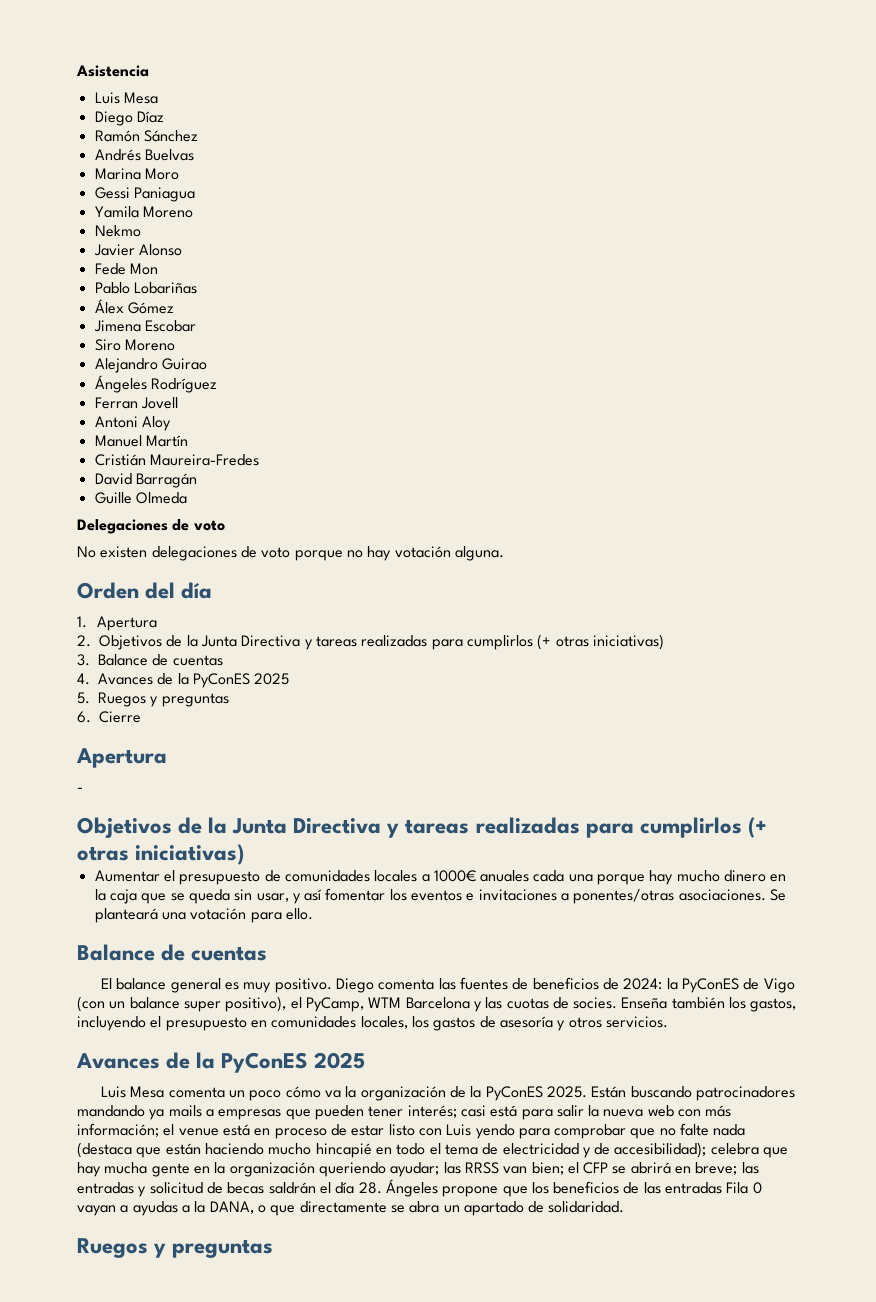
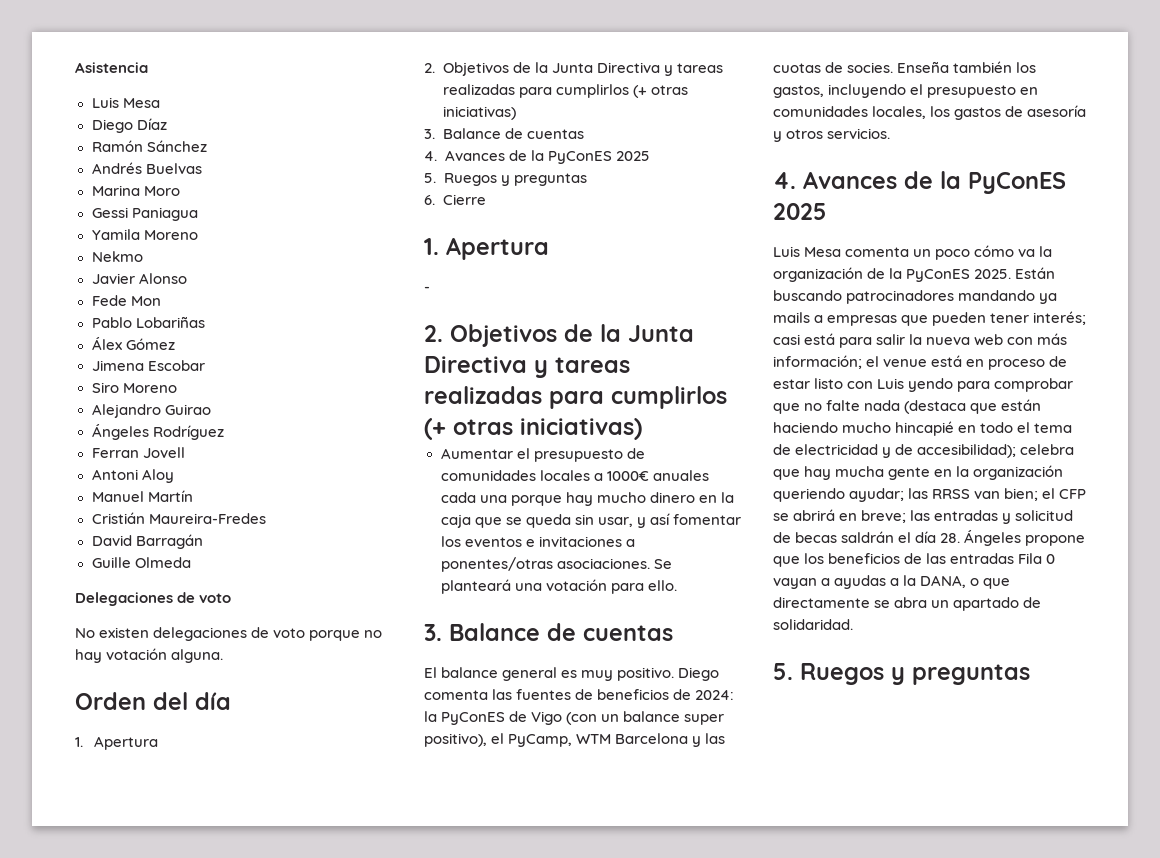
(141, 717) none -> [424,238,439,255] 1.
(83, 789) none -> [424,325,443,342] 2.
(313, 914) none -> [424,624,442,641] 3.
(668, 1022) none -> [773,172,796,189] 4.
(625, 1207) none -> [773,663,793,680] 5.

